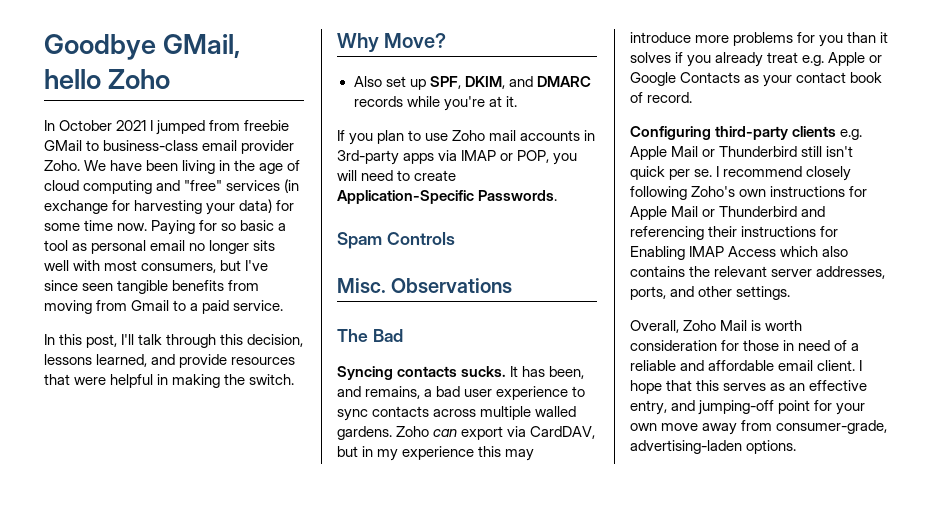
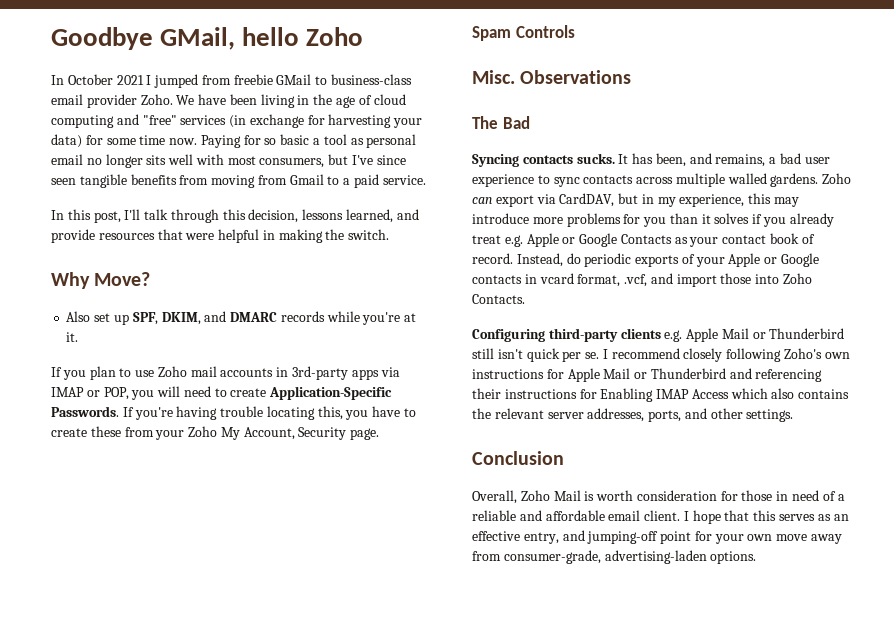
(558, 195) none -> [122,406,417,420] [51,426,380,440] If you're having trouble locating this, you have to create these from your Zoho My Account, Security page.
[402,446,475,460] experience -> [679,194,745,207] experience,
(693, 97) none -> [516,253,820,267] [472,273,813,287] [472,294,525,304] Instead, do periodic exports of your Apple or Google contacts in vcard format, .vcf, and import those into Zoho Contacts.
(791, 293) none -> [472,451,564,465] // Conclusion

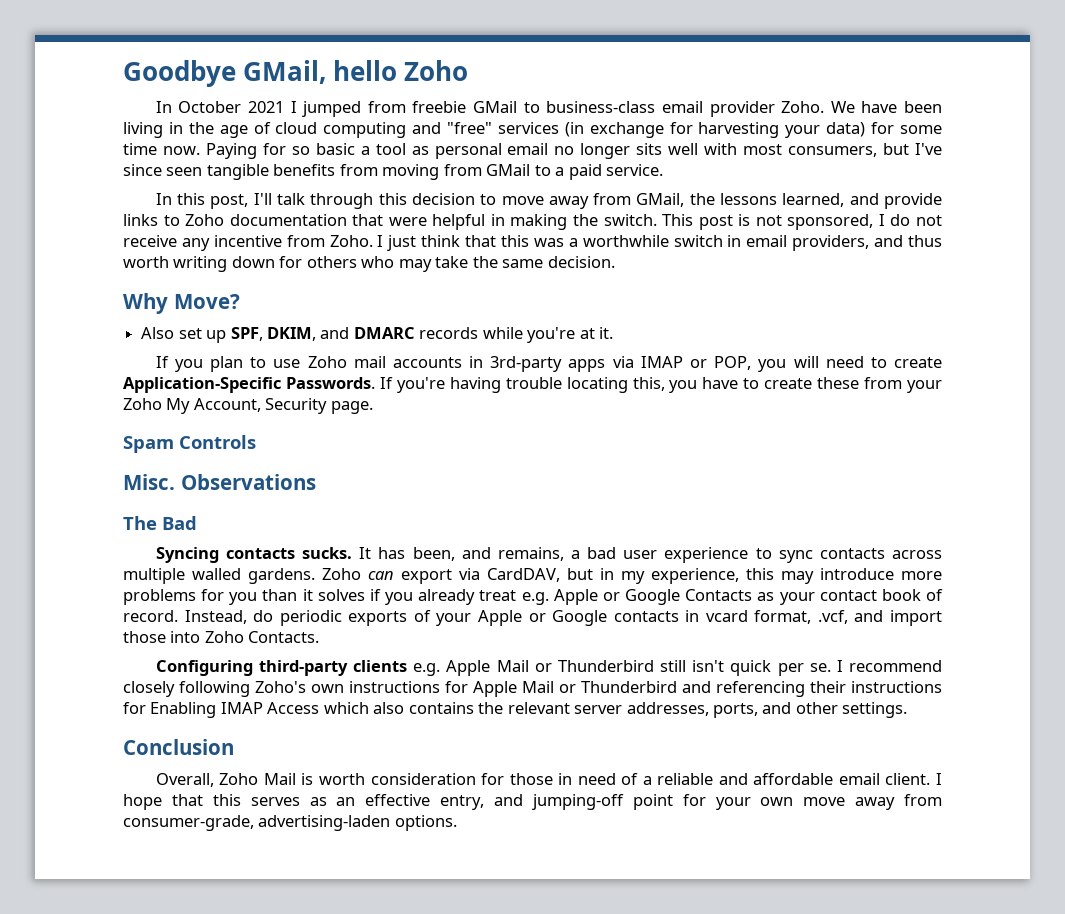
[289,174,324,185] Gmail -> [486,164,531,176] GMail
[248,209,419,223] [51,229,155,243] decision, lessons learned, and provide resources -> [411,193,942,209] [123,214,347,226] decision to move away from GMail, the lessons learned, and provide links to Zoho documentation
(390, 234) none -> [662,214,942,230] [123,235,943,251] [123,256,615,272] This post is not sponsored, I do not receive any incentive from Zoho. I just think that this was a worthwhile switch in email providers, and thus worth writing down for others who may take the same decision.

